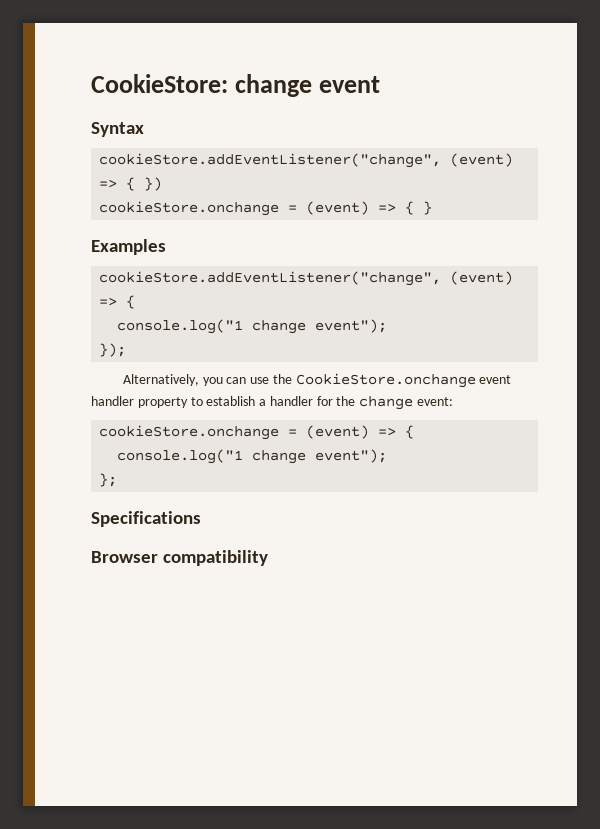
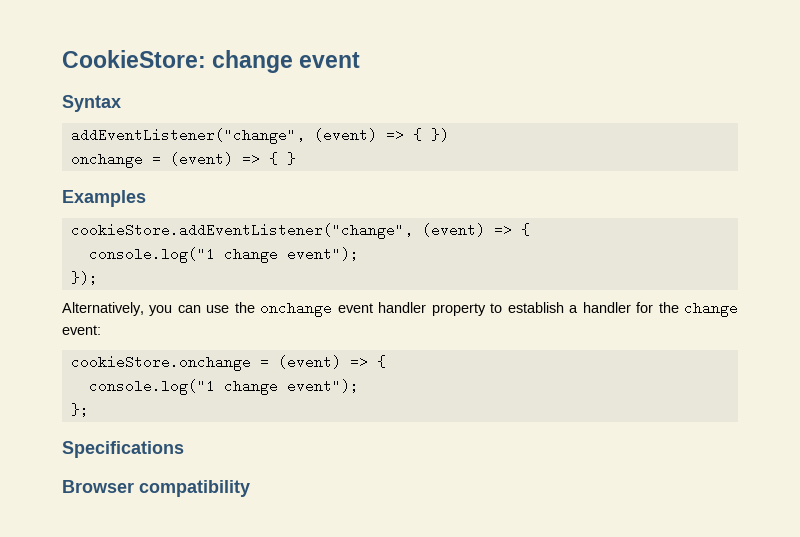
[99,153,442,168] cookieStore.addEventListener("change", -> [70,128,305,144] addEventListener("change",
[99,201,280,216] cookieStore.onchange -> [70,152,143,168] onchange
[295,373,476,388] CookieStore.onchange -> [260,301,333,317] onchange

